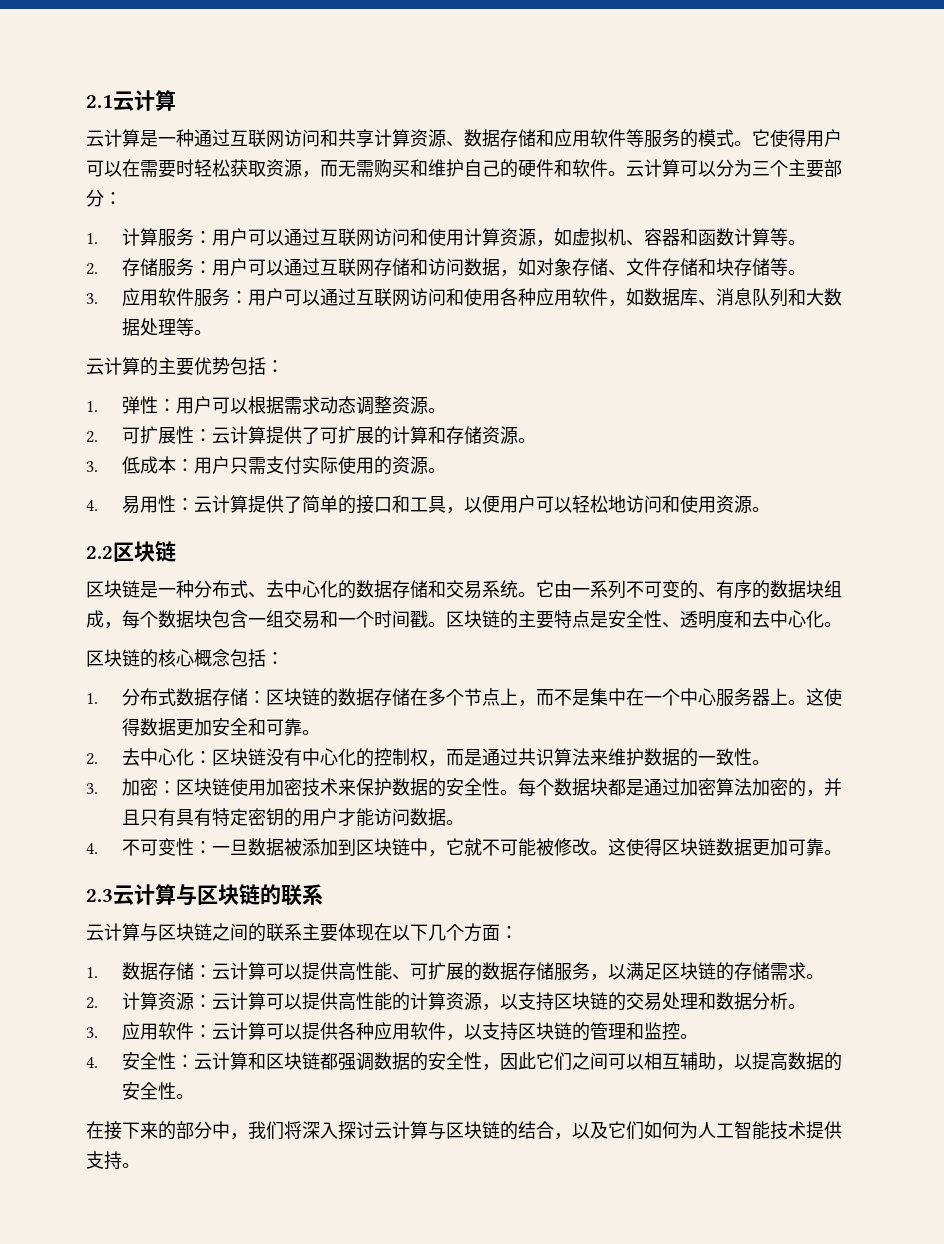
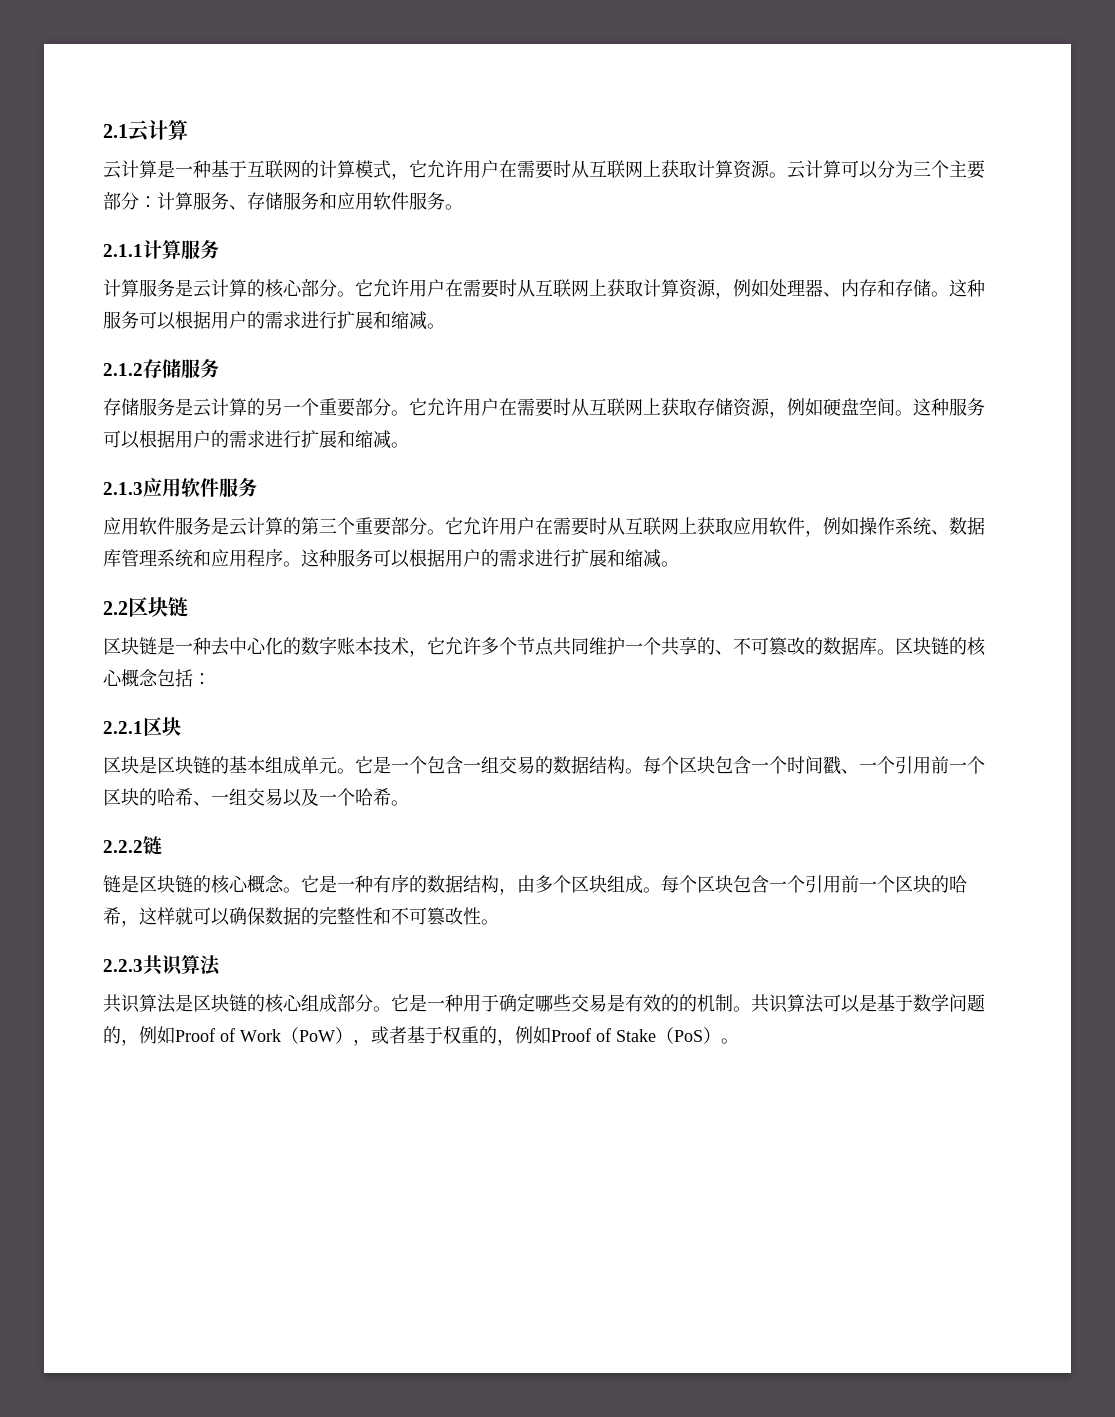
[194,129,842,148] [86,159,608,178] 通过互联网访问和共享计算资源、数据存储和应用软件等服务的模式。它使得用户可以在需要时轻松获取资源，而无需购买和维护自己的硬件和软件 -> [211,160,770,180] 基于互联网的计算模式，它允许用户在需要时从互联网上获取计算资源
[86,228,806,247] [86,258,806,277] [86,288,842,307] [121,318,212,336] [86,357,284,376] [86,396,446,415] [86,426,536,445] [86,456,446,475] [86,495,752,514] // 1.计算服务：用户可以通过互联网访问和使用计算资源，如虚拟机、容器和函数计算等。 // 2.存储服务：用户可以通过互联网存储和访问数据，如对象存储、文件存储和块存储等。 // 3.应用软件服务：用户可以通过互联网访问和使用各种应用软件，如数据库、消息队列和大数据处理等。 // 云计算的主要优势包括： // 1.弹性：用户可以根据需求动态调整资源。 // 2.可扩展性：云计算提供了可扩展的计算和存储资源。 // 3.低成本：用户只需支付实际使用的资源。 // 4.易用性：云计算提供了简单的接口和工具，以便用户可以轻松地访问和使用资源 -> [157,192,463,210] [103,240,219,259] [103,279,985,299] [103,311,445,330] [103,359,219,378] [103,398,985,418] [103,430,409,449] [103,478,257,497] [103,517,985,537] [103,549,661,568] 计算服务、存储服务和应用软件服务。 // 2.1.1计算服务 // 计算服务是云计算的核心部分。它允许用户在需要时从互联网上获取计算资源，例如处理器、内存和存储。这种服务可以根据用户的需求进行扩展和缩减。 // 2.1.2存储服务 // 存储服务是云计算的另一个重要部分。它允许用户在需要时从互联网上获取存储资源，例如硬盘空间。这种服务可以根据用户的需求进行扩展和缩减。 // 2.1.3应用软件服务 // 应用软件服务是云计算的第三个重要部分。它允许用户在需要时从互联网上获取应用软件，例如操作系统、数据库管理系统和应用程序。这种服务可以根据用户的需求进行扩展和缩减
[194,580,266,598] 分布式、 -> (211, 646) none
[374,580,842,599] [86,610,842,629] [86,649,284,668] [86,688,842,707] [121,718,320,736] [86,748,770,767] [86,778,842,797] [121,808,464,827] [86,838,842,857] [86,884,323,906] [86,923,518,942] [86,962,824,981] [86,992,806,1011] [86,1022,698,1041] [86,1052,842,1071] [121,1082,194,1100] [86,1121,842,1140] [86,1151,122,1170] 据存储和交易系统。它由一系列不可变的、有序的数据块组成，每个数据块包含一组交易和一个时间戳。区块链的主要特点是安全性、透明度和去中心化。 // 区块链的核心概念包括： // 1.分布式数据存储：区块链的数据存储在多个节点上，而不是集中在一个中心服务器上。这使得数据更加安全和可靠。 // 2.去中心化：区块链没有中心化的控制权，而是通过共识算法来维护数据的一致性。 // 3.加密：区块链使用加密技术来保护数据的安全性。每个数据块都是通过加密算法加密的，并且只有具有特定密钥的用户才能访问数据。 // 4.不可变性：一旦数据被添加到区块链中，它就不可能被修改。这使得区块链数据更加可靠。 // 2.3云计算与区块链的联系 // 云计算与区块链之间的联系主要体现在以下几个方面： // 1.数据存储：云计算可以提供高性能、可扩展的数据存储服务，以满足区块链的存储需求。 // 2.计算资源：云计算可以提供高性能的计算资源，以支持区块链的交易处理和数据分析。 // 3.应用软件：云计算可以提供各种应用软件，以支持区块链的管理和监控。 // 4.安全性：云计算和区块链都强调数据的安全性，因此它们之间可以相互辅助，以提高数据的安全性。 // 在接下来的部分中，我们将深入探讨云计算与区块链的结合，以及它们如何为人工智能技术提供支持 -> [319,636,986,657] [103,669,211,687] [103,717,181,736] [103,756,985,775] [103,788,409,807] [103,836,162,855] [103,875,967,895] [103,906,499,927] [103,955,221,976] [103,993,985,1013] [103,1026,721,1046] 字账本技术，它允许多个节点共同维护一个共享的、不可篡改的数据库。区块链的核心概念包括： // 2.2.1区块 // 区块是区块链的基本组成单元。它是一个包含一组交易的数据结构。每个区块包含一个时间戳、一个引用前一个区块的哈希、一组交易以及一个哈希。 // 2.2.2链 // 链是区块链的核心概念。它是一种有序的数据结构，由多个区块组成。每个区块包含一个引用前一个区块的哈希，这样就可以确保数据的完整性和不可篡改性。 // 2.2.3共识算法 // 共识算法是区块链的核心组成部分。它是一种用于确定哪些交易是有效的的机制。共识算法可以是基于数学问题的，例如Proof of Work（PoW），或者基于权重的，例如Proof of Stake（PoS）

